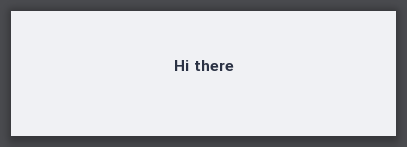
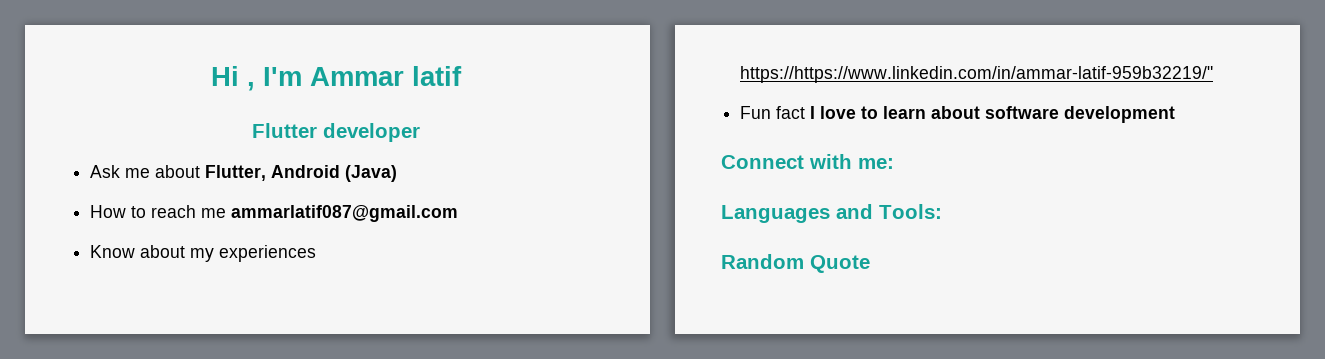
[193,60,234,71] there -> [246,66,462,91] [251,123,420,142] [90,165,398,182] [90,205,459,222] [90,245,317,262] [740,66,1214,83] [740,106,1176,123] [721,154,894,169] [721,204,942,223] [721,254,870,273] , I'm Ammar latif // Flutter developer // Ask me about Flutter, Android (Java) // How to reach me ammarlatif087@gmail.com // Know about my experiences https://https://www.linkedin.com/in/ammar-latif-959b32219/" // Fun fact I love to learn about software development // Connect with me: // Languages and Tools: // Random Quote

